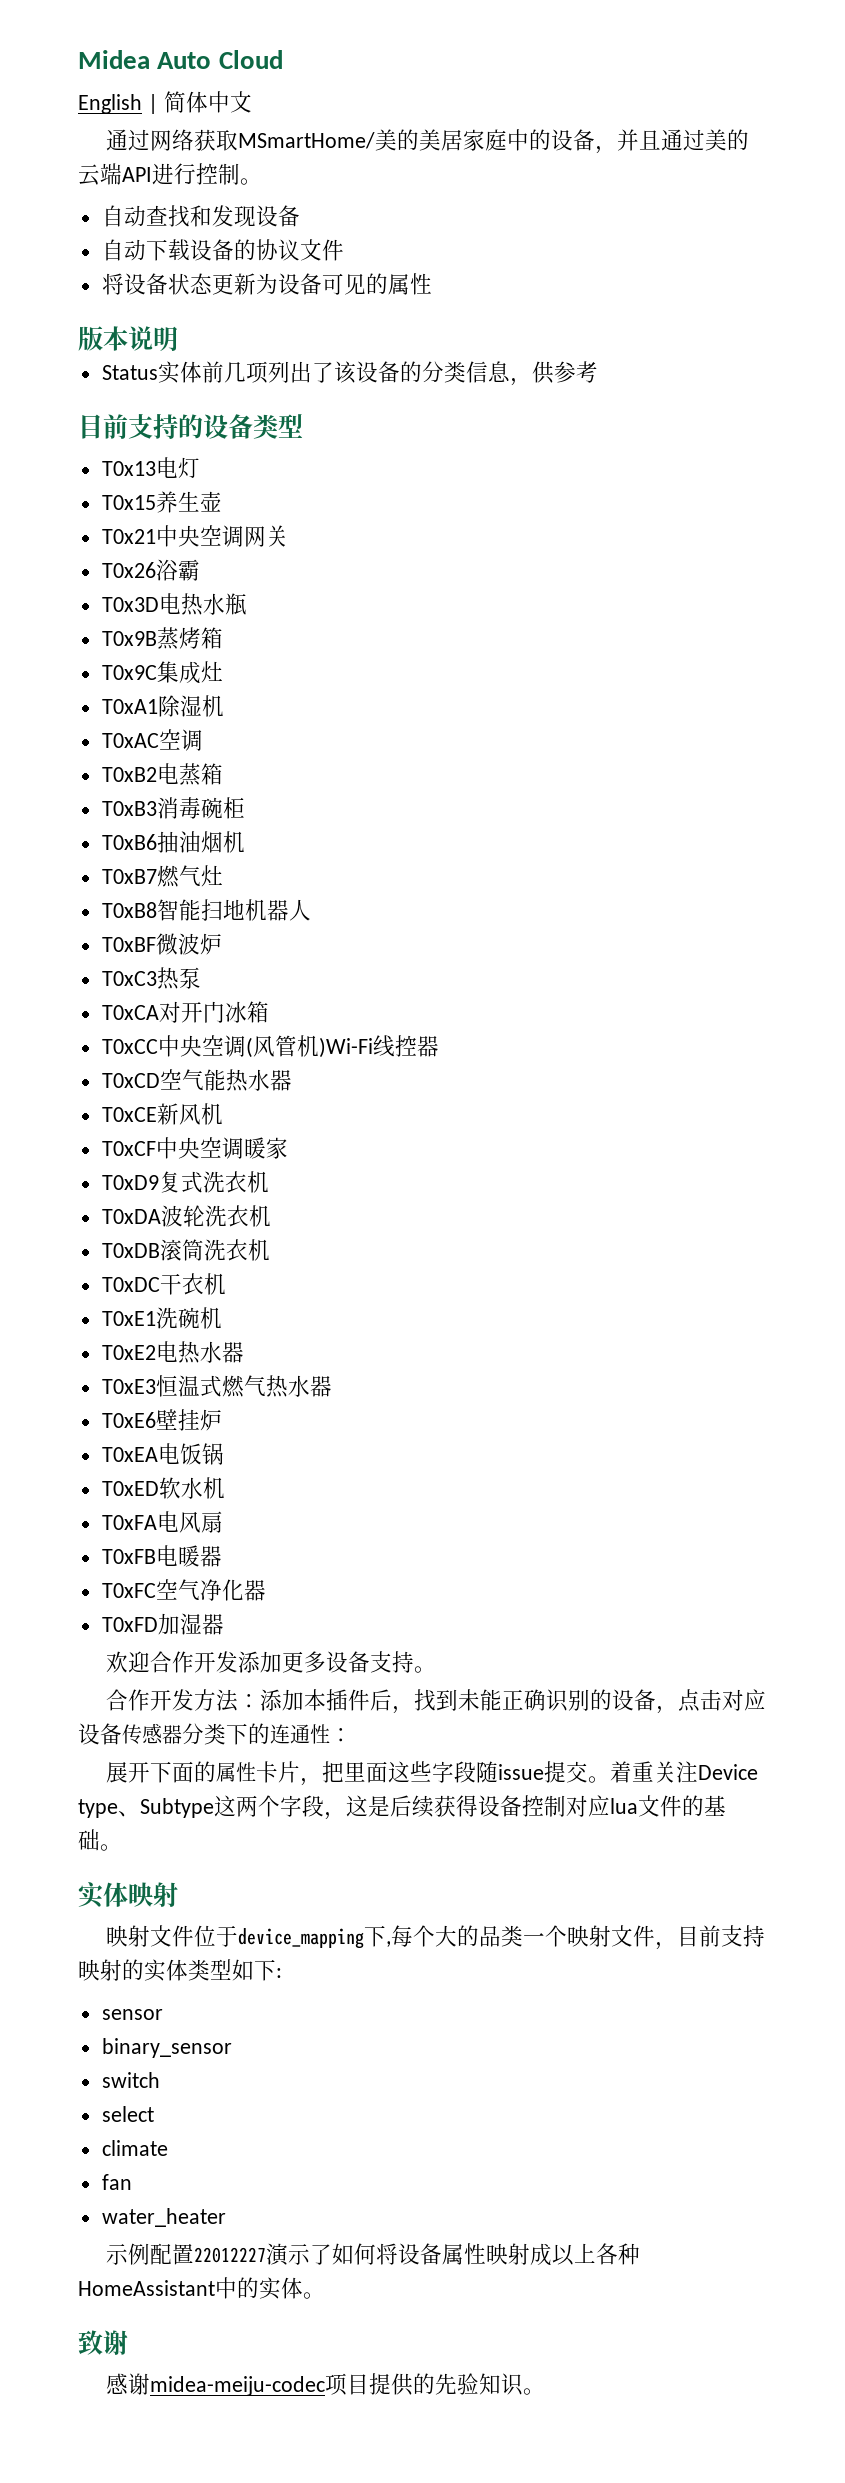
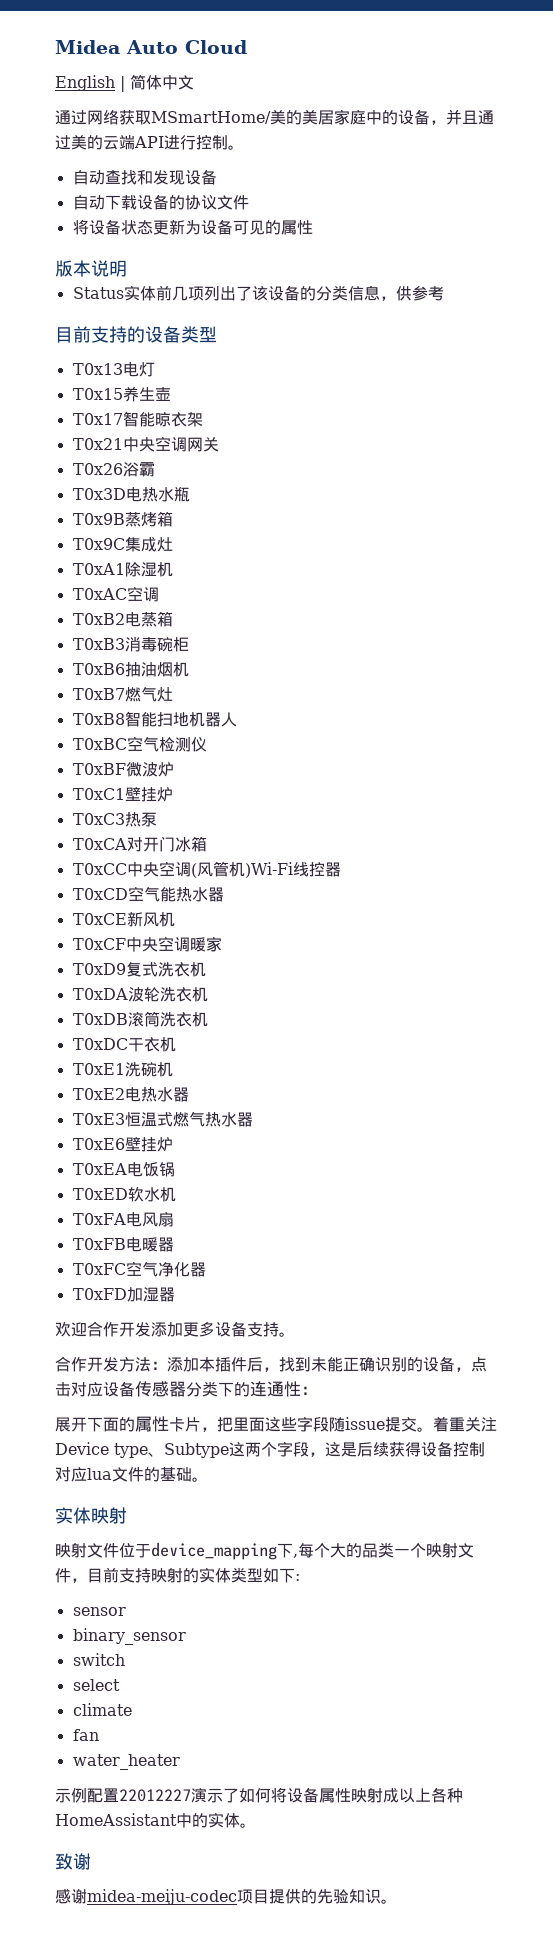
(222, 501) none -> [72,411,203,427] // T0x17智能晾衣架
(311, 910) none -> [72,736,207,752] // T0xBC空气检测仪
(222, 944) none -> [72,786,173,802] // T0xC1壁挂炉

